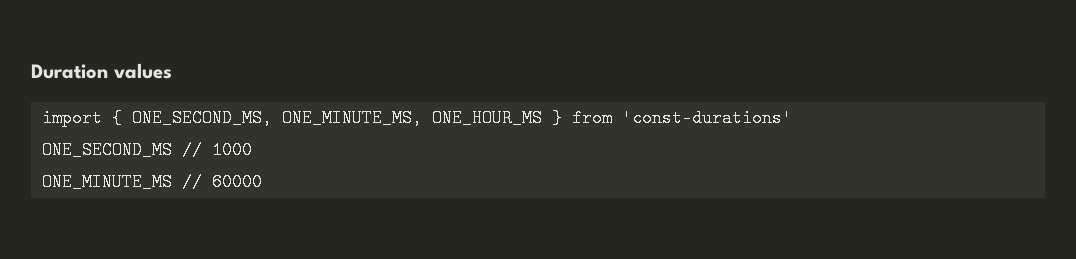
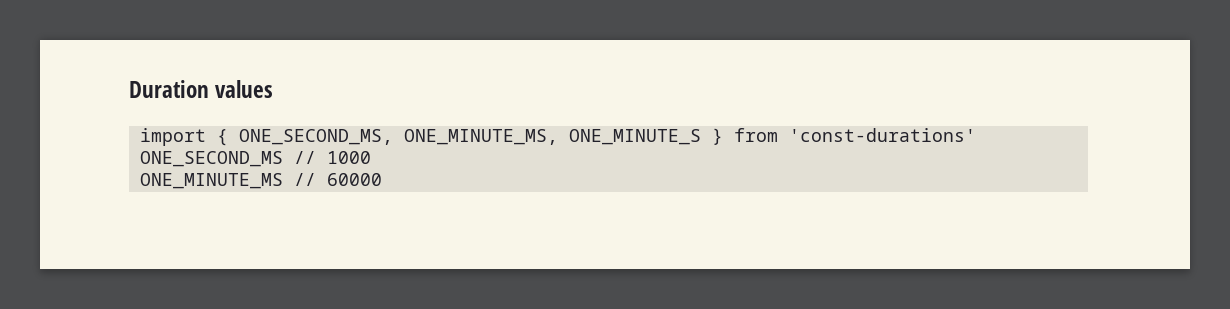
[431,109,542,127] ONE_HOUR_MS -> [569,129,702,145] ONE_MINUTE_S

